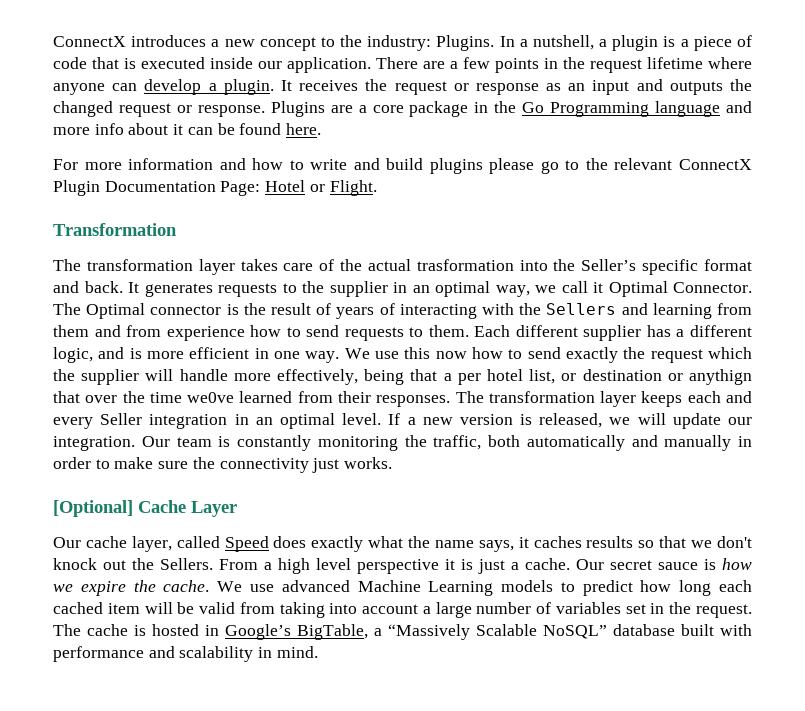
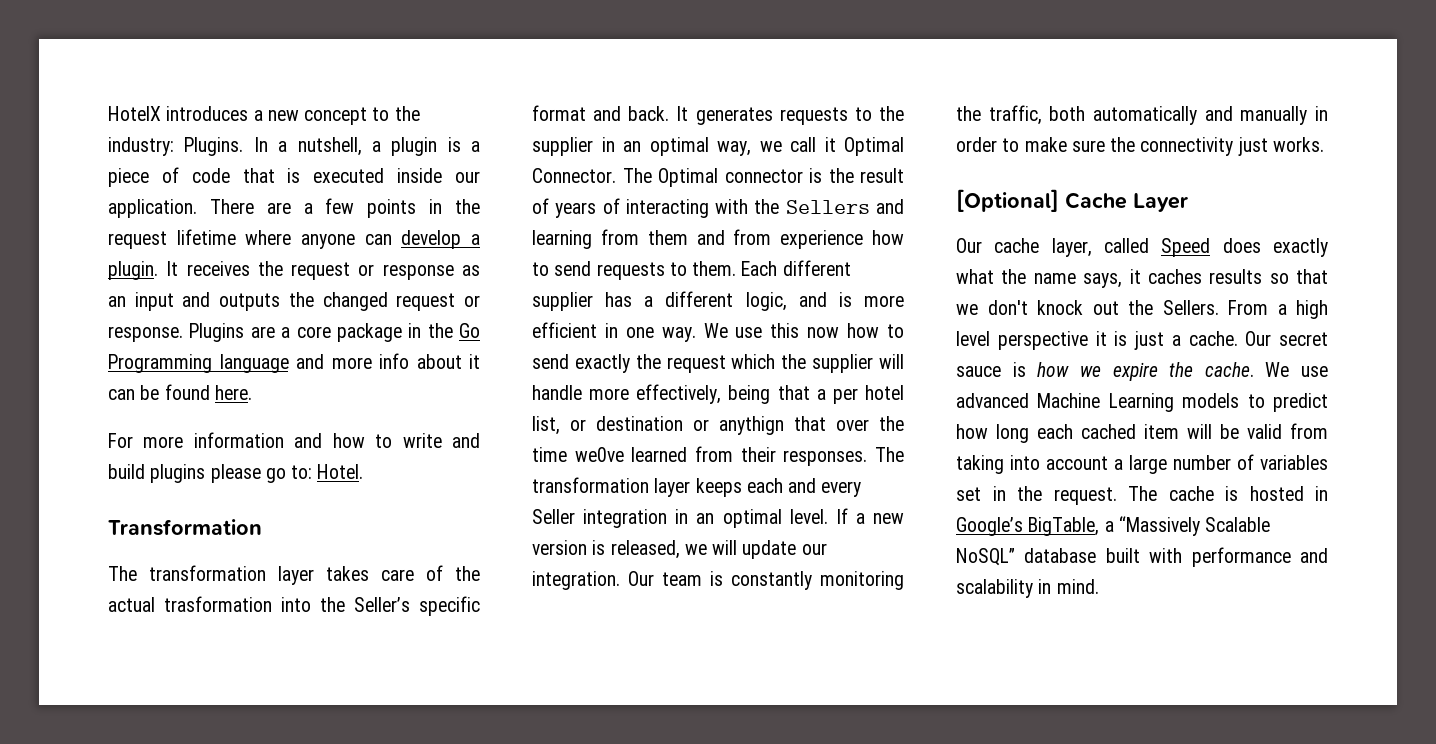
[53,36,126,47] ConnectX -> [108,106,161,121] HotelX
[565,158,752,170] [53,180,377,196] to the relevant ConnectX Plugin Documentation Page: Hotel or Flight. -> [291,464,364,479] to: Hotel.

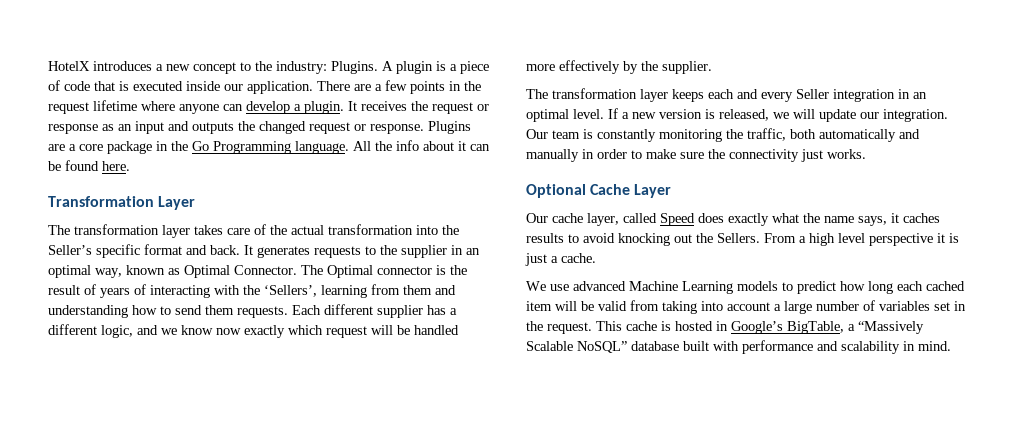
[253,137,381,156] In a nutshell, a -> [382,61,393,71] A
[219,354,372,373] language and more -> [295,141,392,154] language. All the
[108,432,480,448] [108,464,364,483] // For more information and how to write and build plugins please go to: Hotel. -> (130, 166) none
(262, 527) none -> [158,196,196,210] Layer
[164,596,272,612] trasformation -> [328,224,413,235] transformation
[759,137,836,152] we call it -> [126,265,180,275] known as
[785,199,904,214] Sellers and -> [264,285,317,297] ‘Sellers’,
[733,229,904,249] [532,261,737,280] from experience how to send requests to them. -> [48,305,288,318] understanding how to send them requests.
[838,292,904,307] [532,322,904,342] [532,354,904,373] [532,384,904,404] [532,416,904,435] [532,446,868,466] is more efficient in one way. We use this now how to send exactly the request which the supplier will handle more effectively, being that a per hotel list, or destination or anythign that over the time we0ve learned from their responses. -> [161,325,459,338] [526,60,712,74] we know now exactly which request will be handled more effectively by the supplier. //
[956,189,1059,212] [Optional] -> [526,184,586,198] Optional
[1269,269,1328,284] [956,300,1083,315] so that we don't knock -> [568,233,670,246] to avoid knocking
[1245,331,1328,346] [956,362,1254,381] Our secret sauce is how we expire the cache. -> (596, 258) //
[1128,486,1157,501] The -> [596,321,622,331] This

